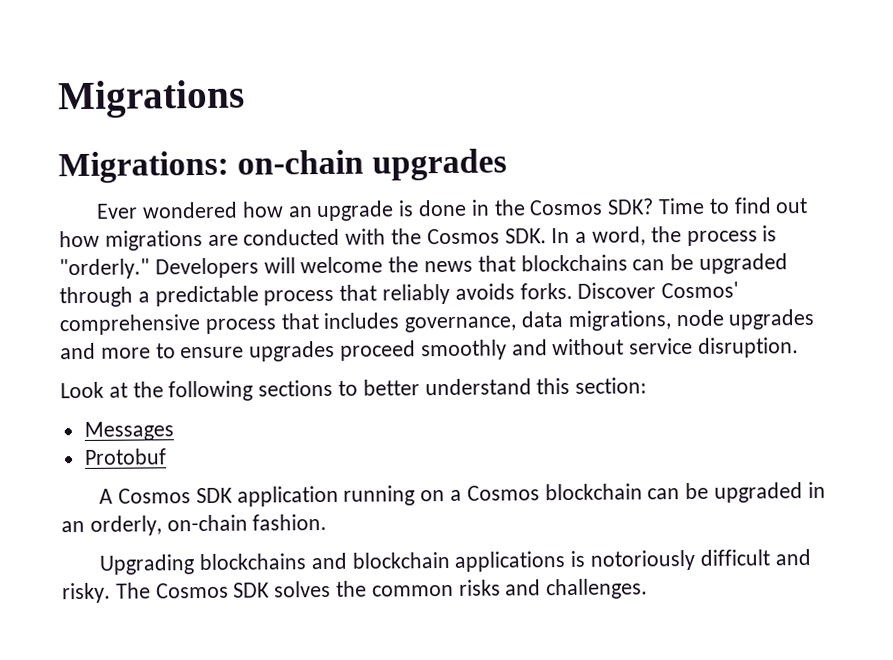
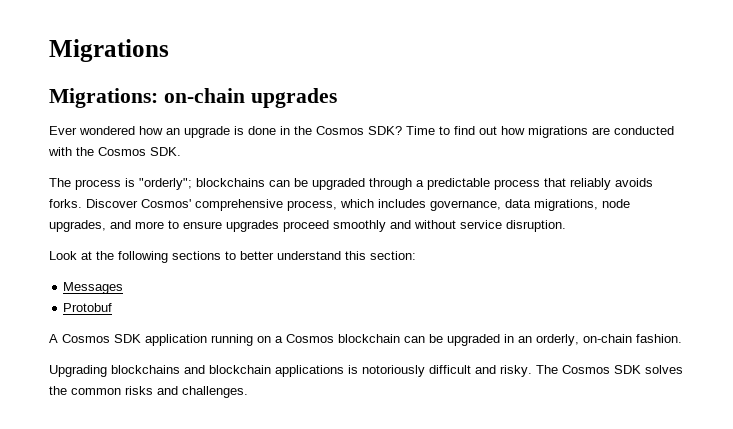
[551,225,778,247] [59,255,516,280] In a word, the process is "orderly." Developers will welcome the news that -> [49,178,192,190] // The process is "orderly";
[204,313,319,334] process that -> [287,199,374,211] process, which
[728,308,816,330] upgrades -> [49,220,106,232] upgrades,

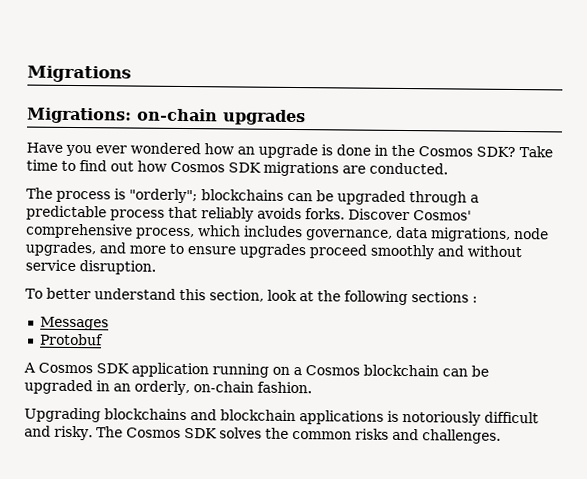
[49,126,77,135] Ever -> [26,142,127,157] Have you ever
[406,126,435,135] Time -> [519,146,553,158] [26,159,58,171] Take time
[528,126,674,138] [48,147,181,156] migrations are conducted with the Cosmos SDK. -> [170,161,448,177] Cosmos SDK migrations are conducted.
[49,251,416,263] Look at the following sections to better understand this section: -> [25,287,478,306] To better understand this section, look at the following sections :

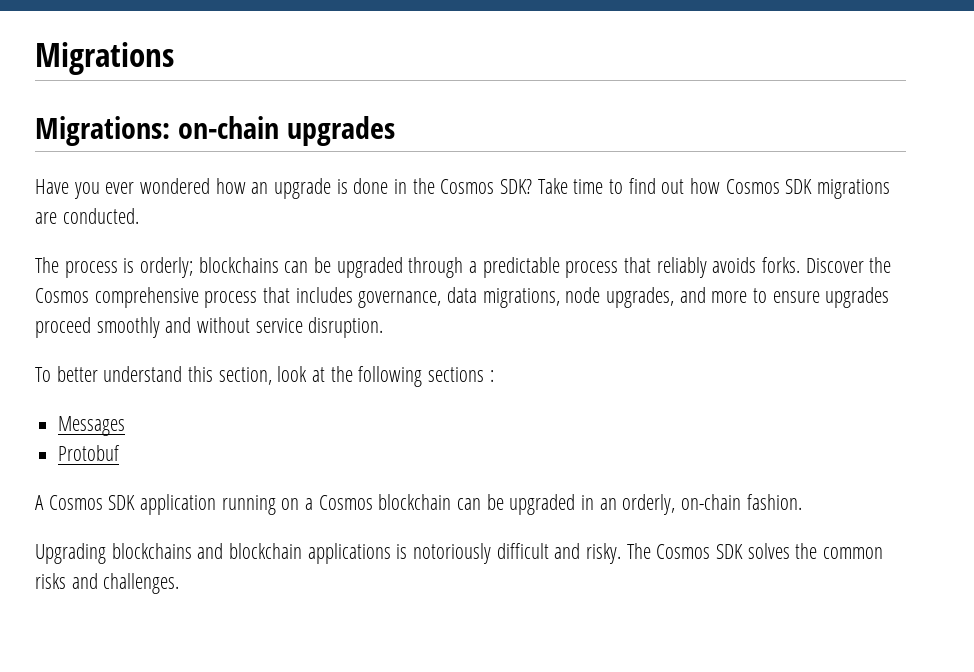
[129,188,198,204] "orderly"; -> [140,257,194,278] orderly;
[413,210,472,221] [26,223,241,240] Cosmos' comprehensive process, which -> [869,257,892,273] [35,287,291,308] the Cosmos comprehensive process that

